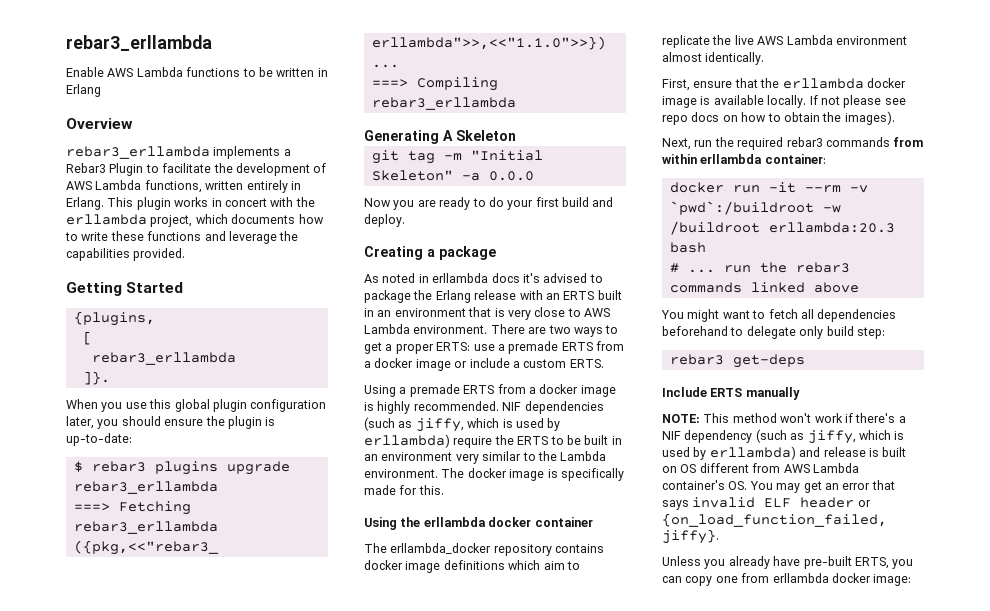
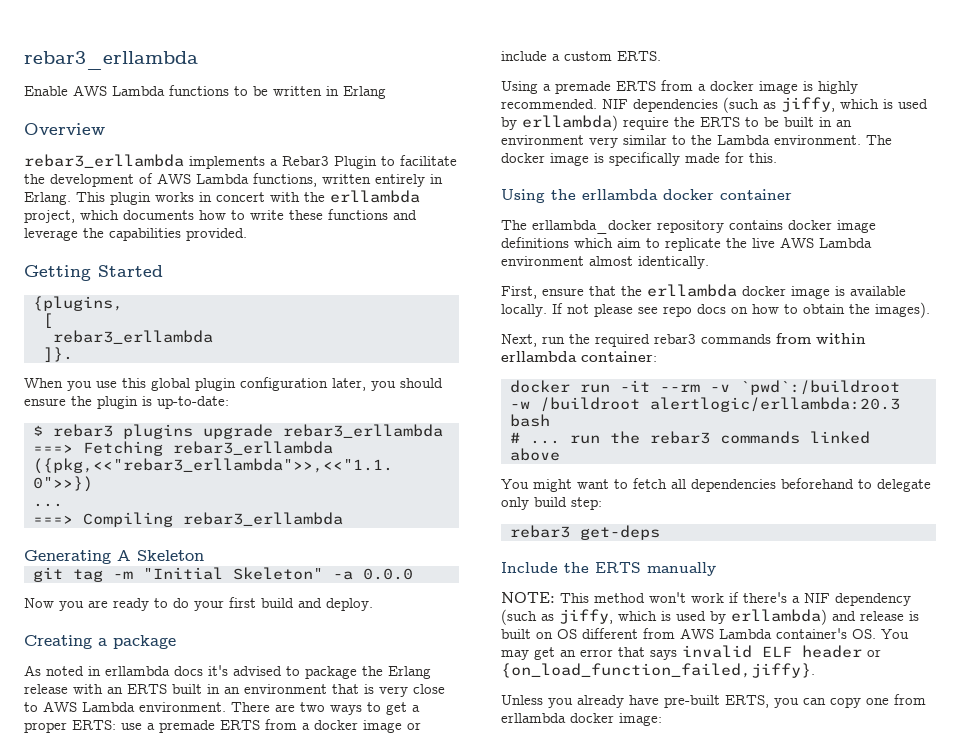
[768,222,895,233] erllambda:20.3 -> [649,397,900,412] alertlogic/erllambda:20.3
(707, 392) none -> [564,562,589,573] the

